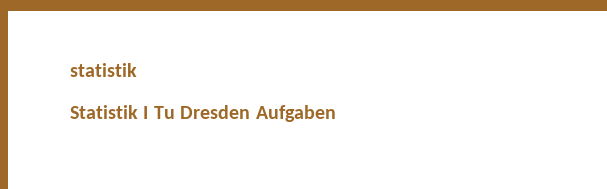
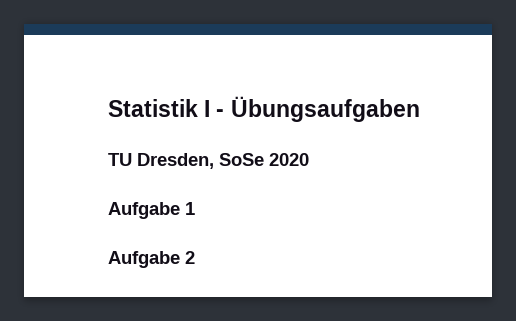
[70,63,137,77] statistik // -> (108, 108) none
[153,105,336,122] Tu Dresden Aufgaben -> [216,96,420,122] [108,153,309,169] [108,202,195,219] [108,251,195,268] - Übungsaufgaben // TU Dresden, SoSe 2020 // Aufgabe 1 // Aufgabe 2

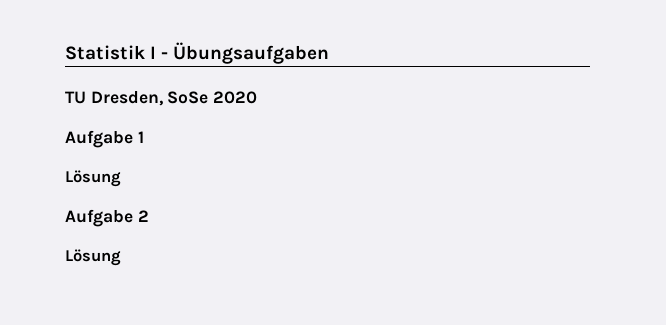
(195, 208) none -> [65,170,121,187] // Lösung
(195, 257) none -> [65,249,121,266] // Lösung

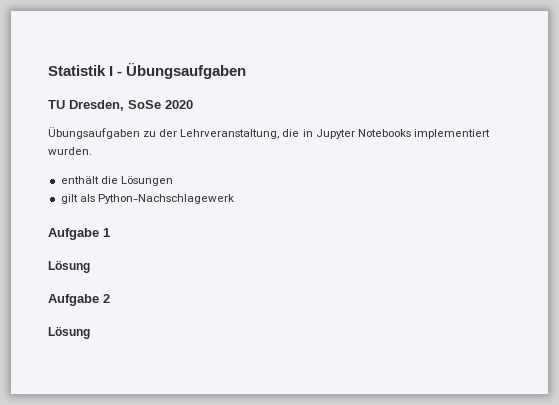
(258, 97) none -> [48,127,490,139] [48,147,92,155] [60,176,173,186] [60,194,234,204] // Übungsaufgaben zu der Lehrveranstaltung, die in Jupyter Notebooks implementiert wurden. // enthält die Lösungen // gilt als Python-Nachschlagewerk

